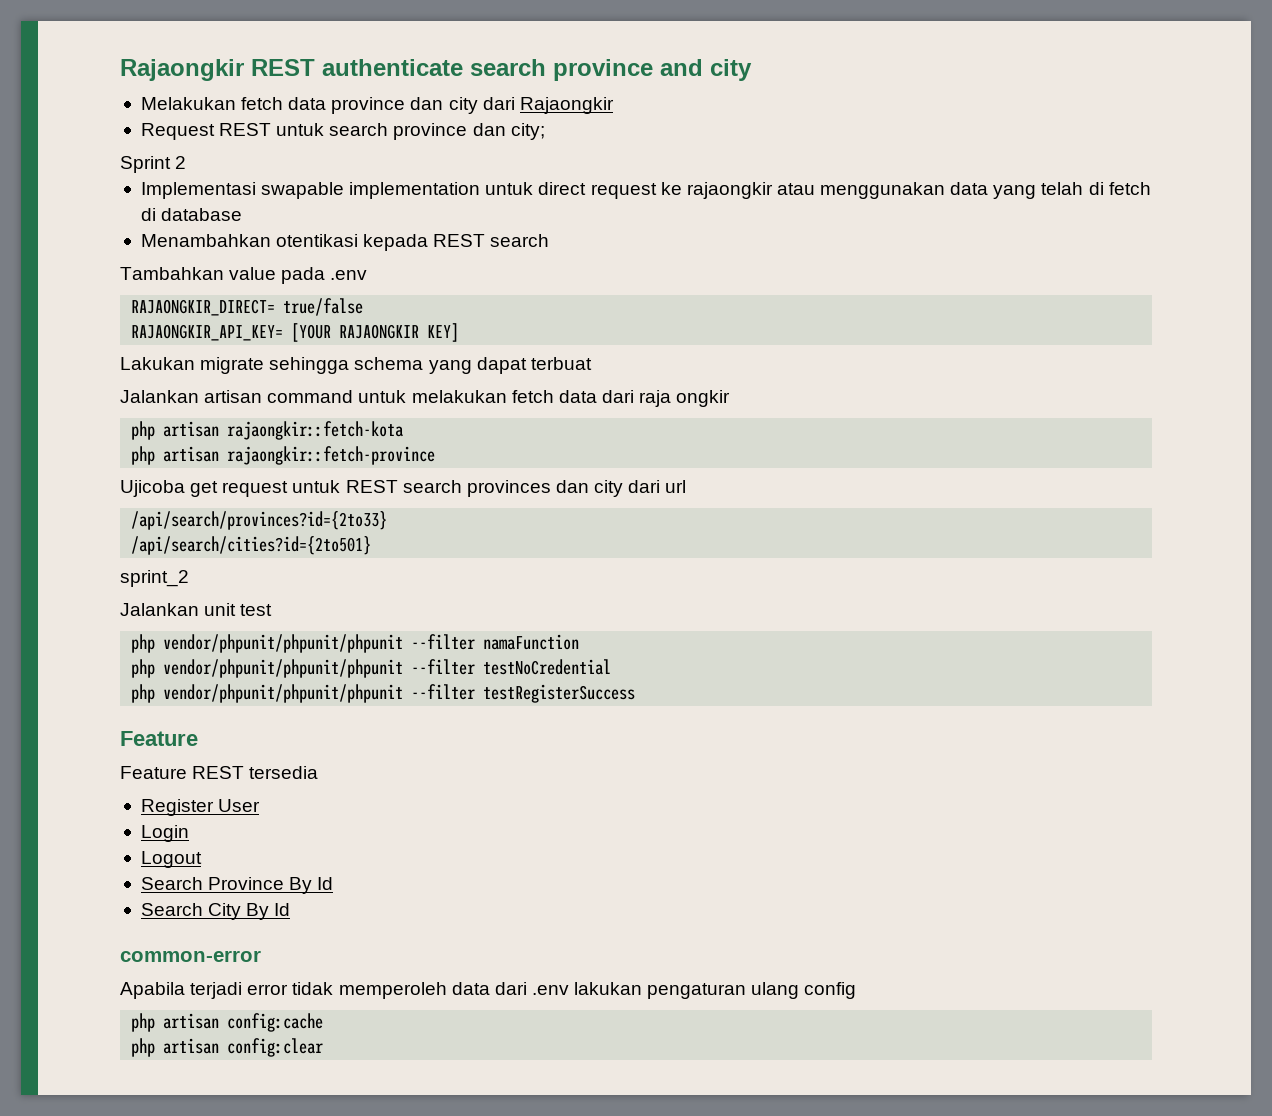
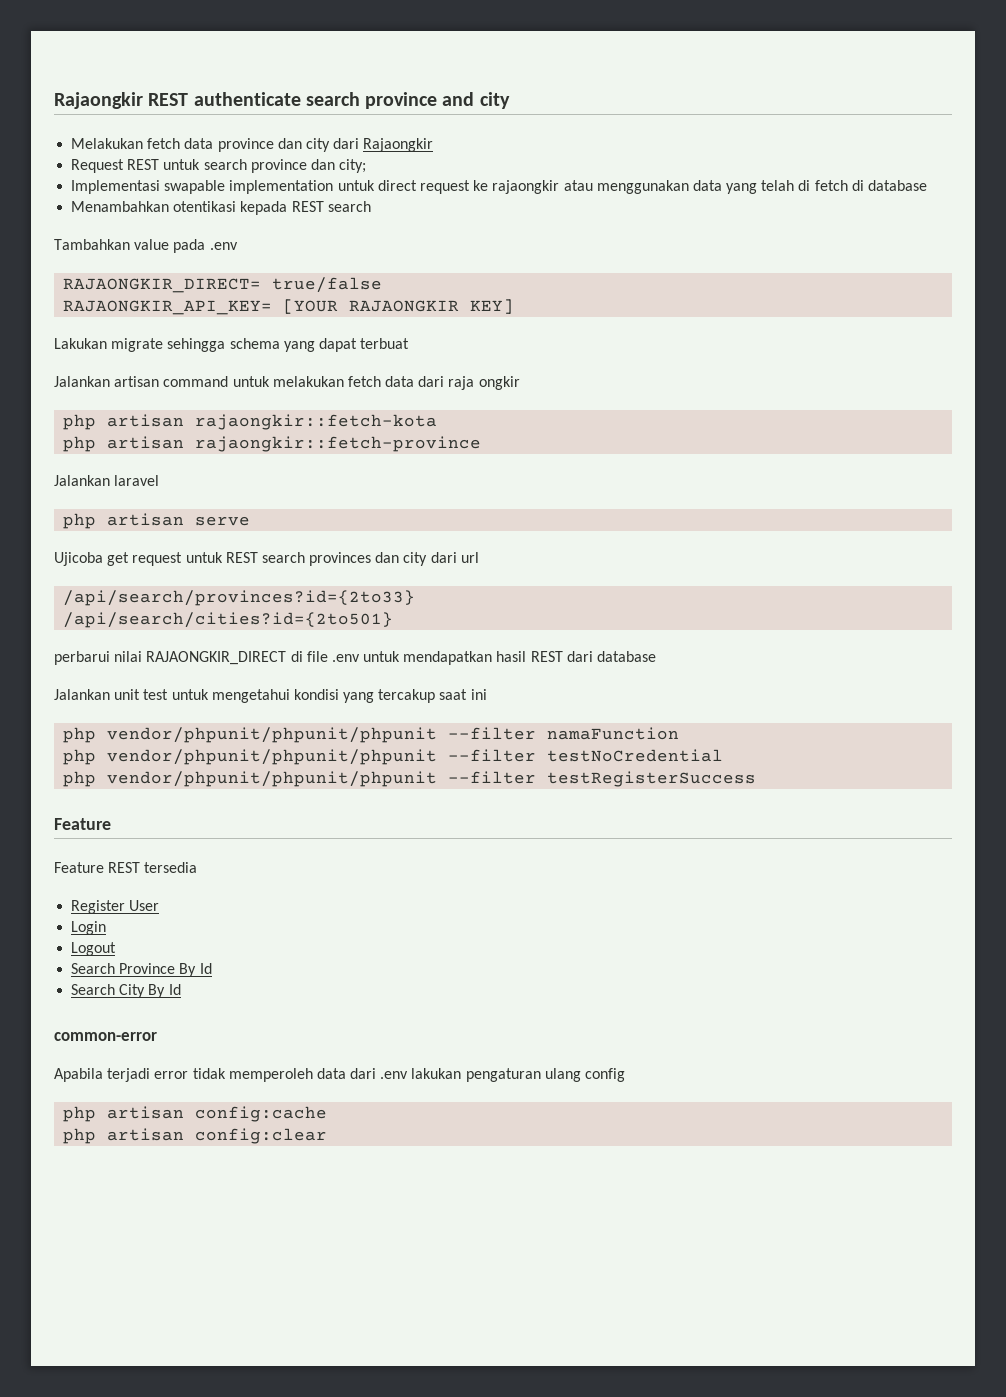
[120,156,187,173] // Sprint 2 -> (367, 166) none
(436, 455) none -> [54,475,160,486] [63,513,251,529] // Jalankan laravel // php artisan serve
[120,570,189,587] [120,603,273,616] sprint_2 // Jalankan unit test -> [54,651,657,665] [54,689,487,703] perbarui nilai RAJAONGKIR_DIRECT di file .env untuk mendapatkan hasil REST dari database // Jalankan unit test untuk mengetahui kondisi yang tercakup saat ini

